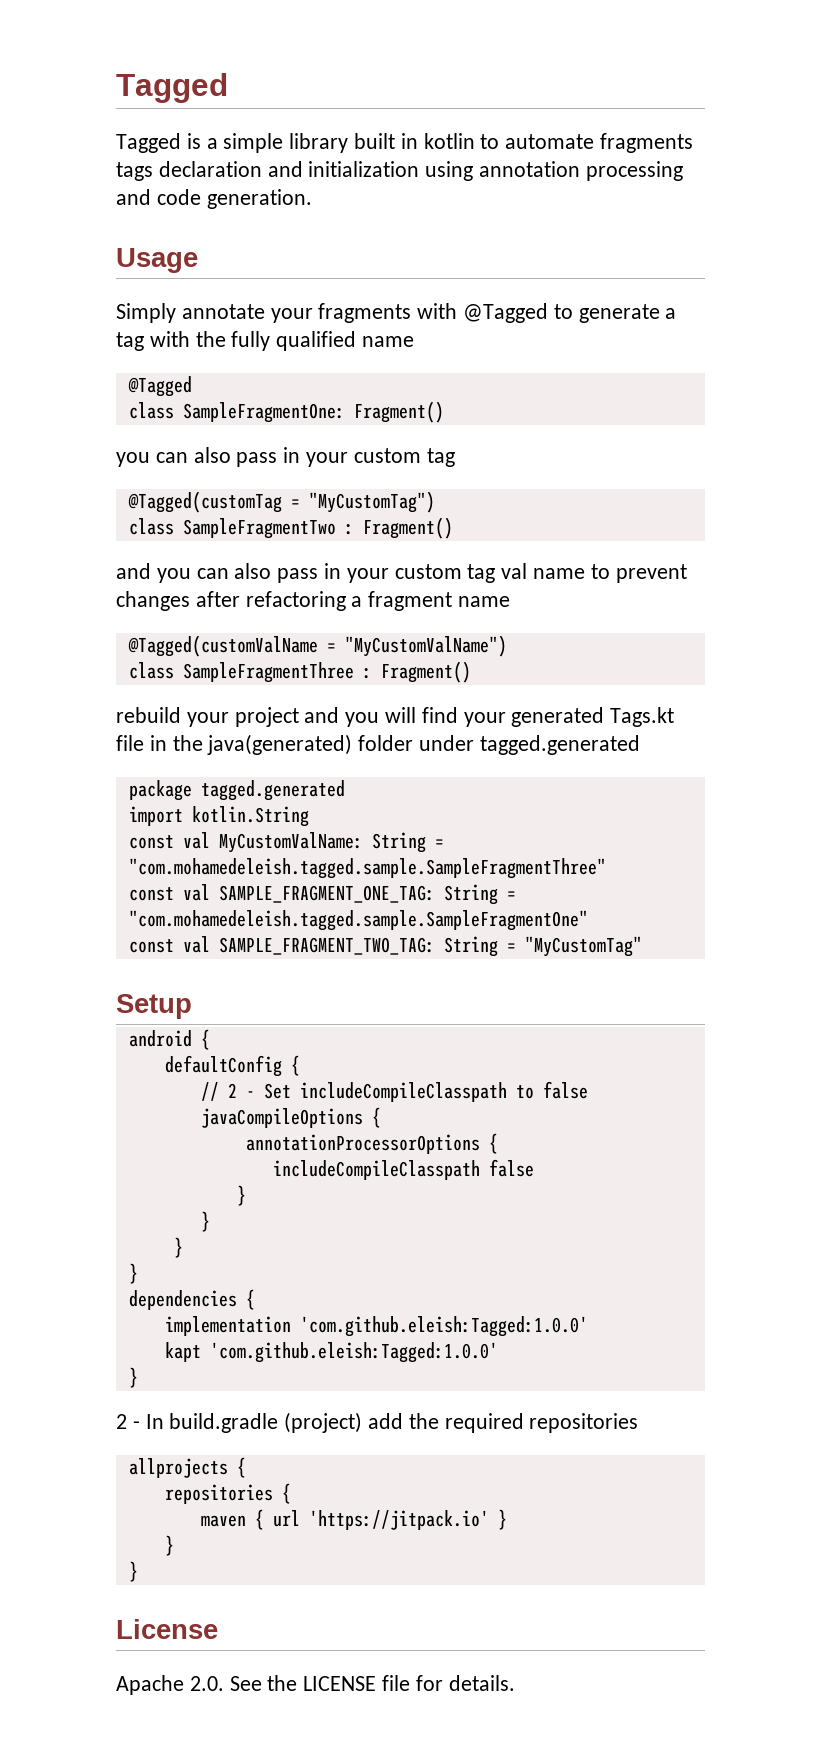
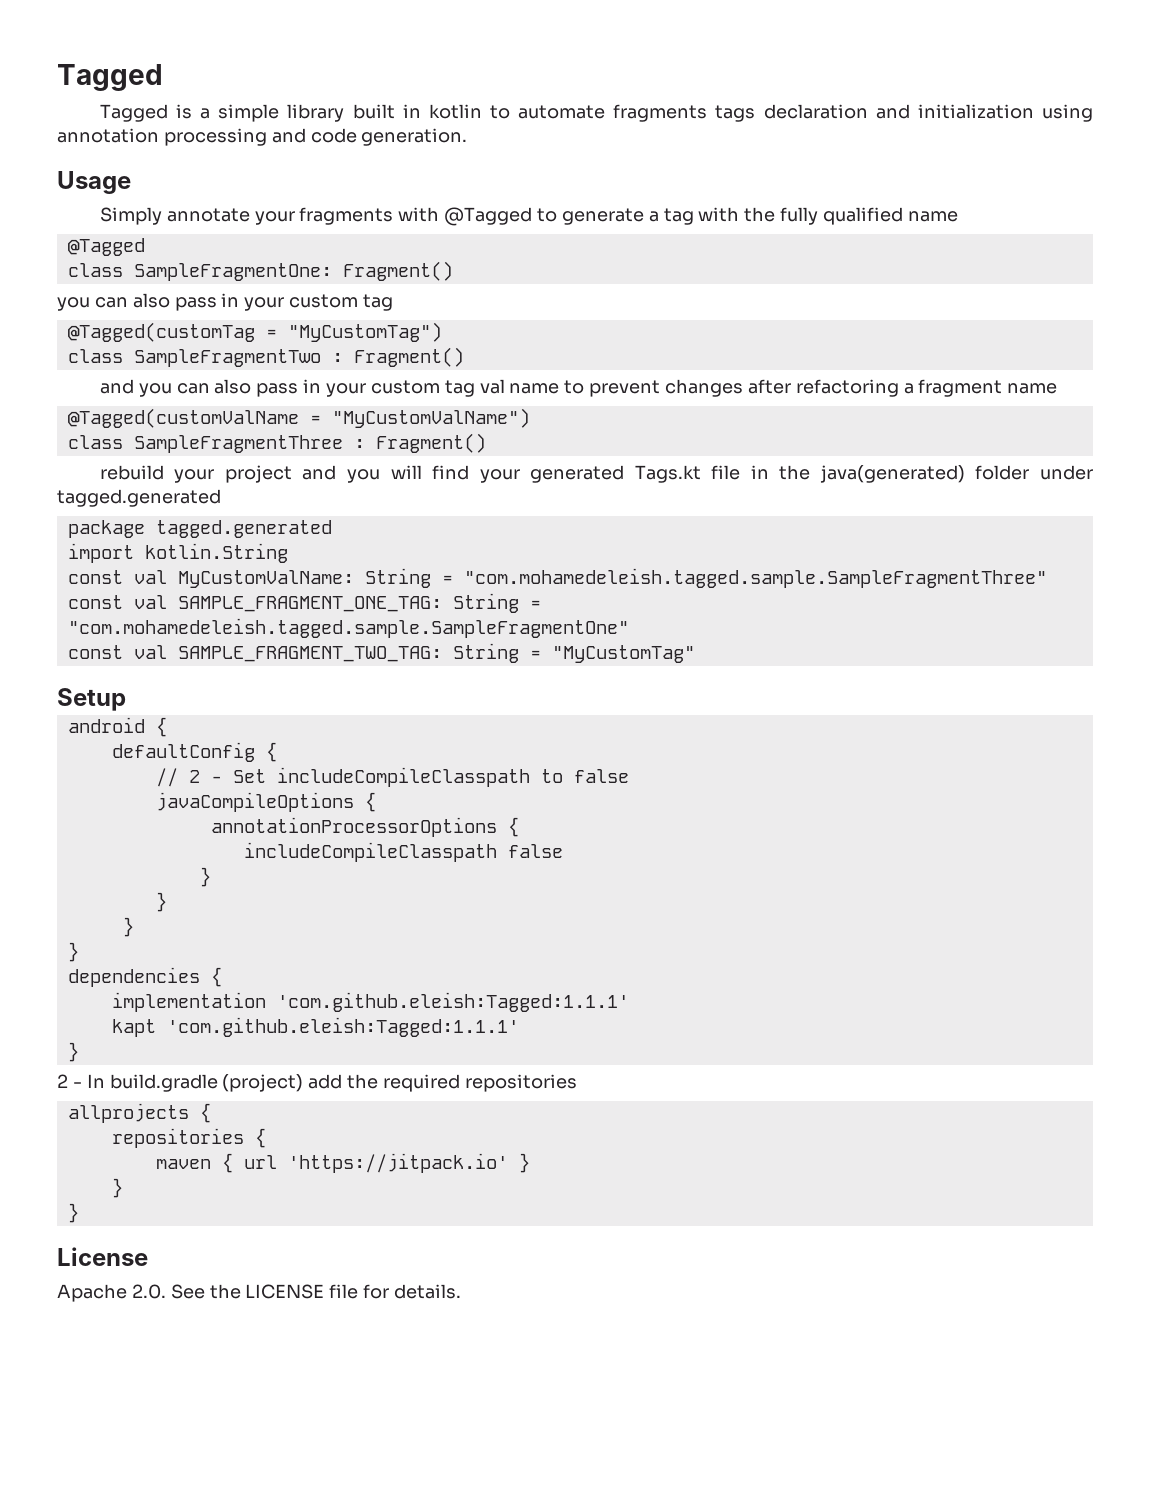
[299,1316,588,1337] 'com.github.eleish:Tagged:1.0.0' -> [276,992,629,1012] 'com.github.eleish:Tagged:1.1.1'
[209,1342,498,1363] 'com.github.eleish:Tagged:1.0.0' -> [166,1017,519,1037] 'com.github.eleish:Tagged:1.1.1'

